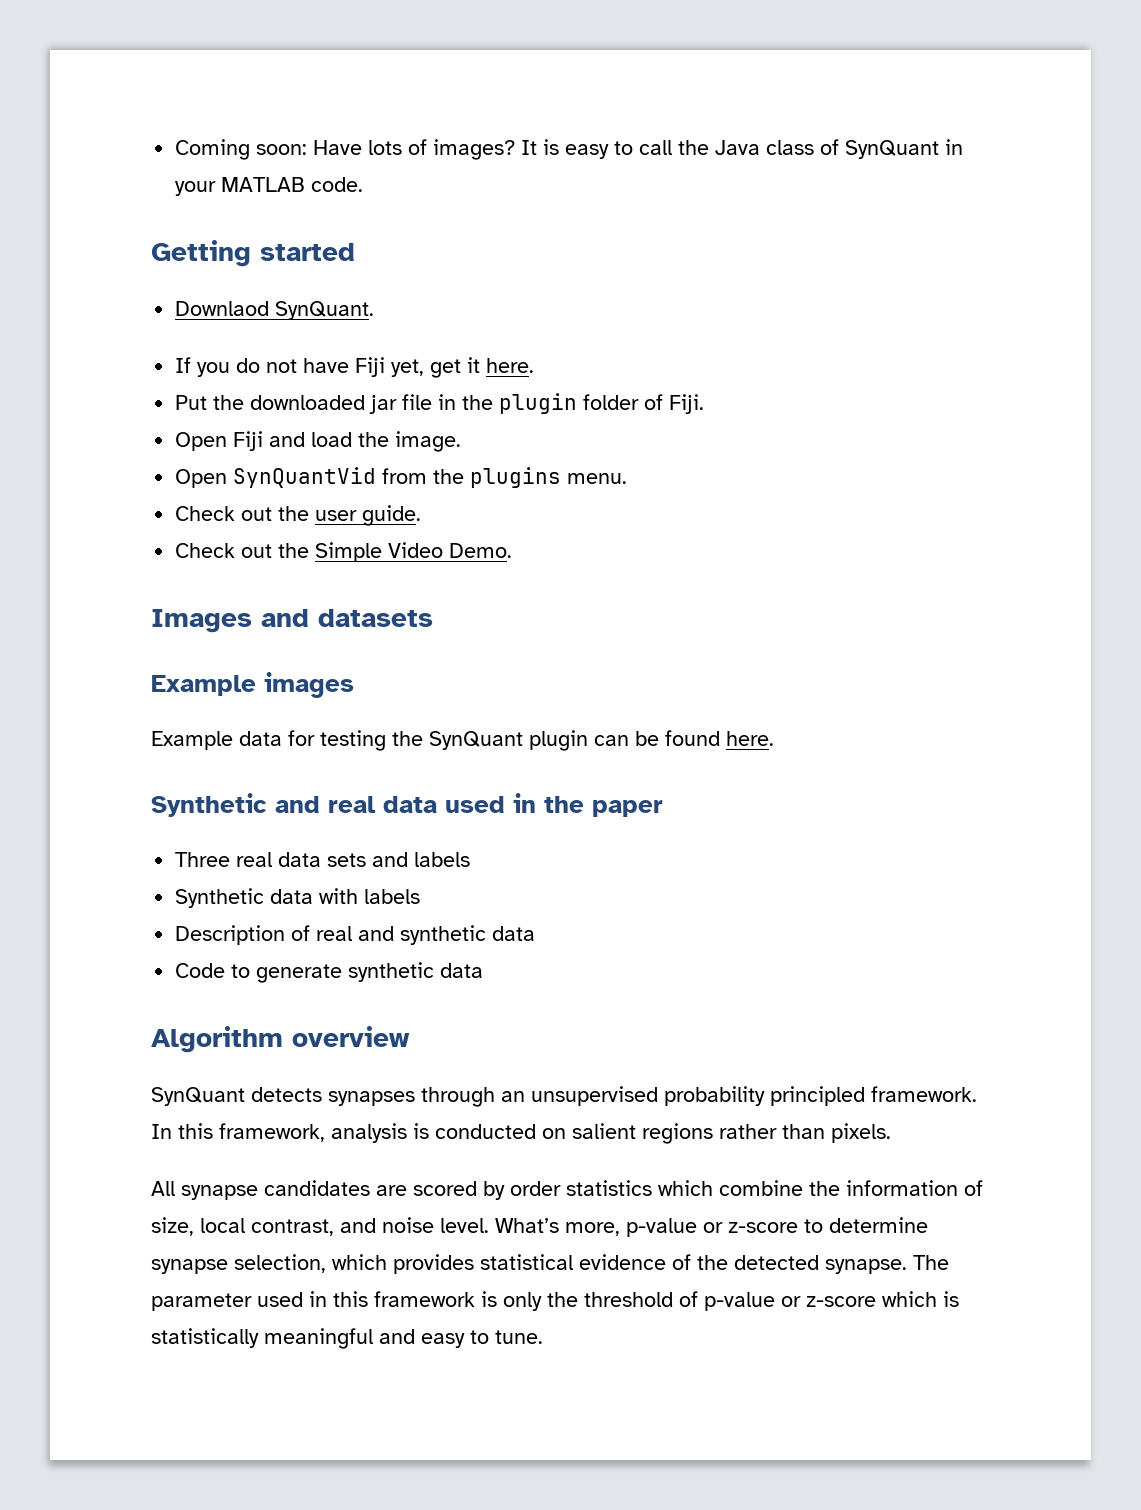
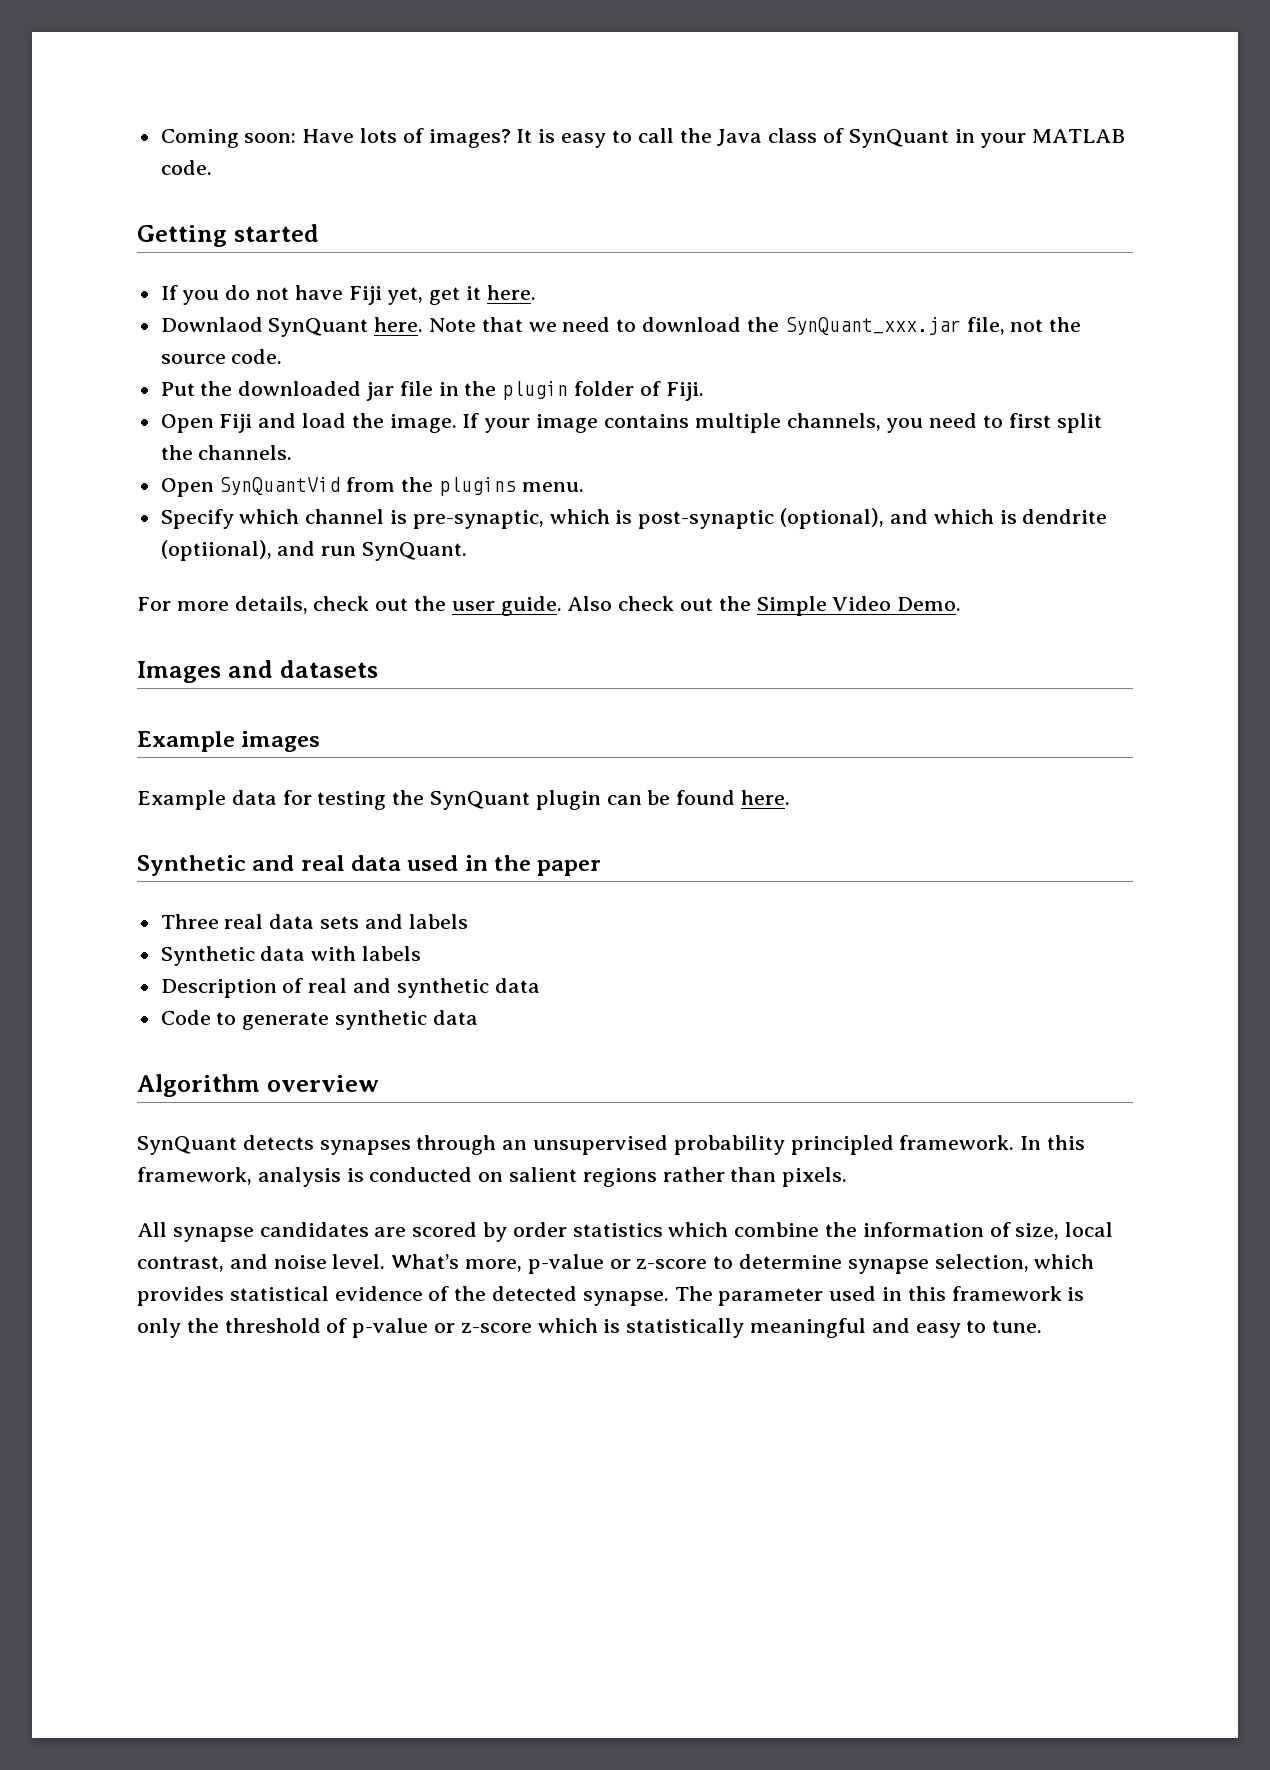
[175,301,375,320] // Downlaod SynQuant. -> (319, 233) none
(535, 365) none -> [160,317,1082,337] [160,349,283,364] // Downlaod SynQuant here. Note that we need to download the SynQuant_xxx.jar file, not the source code.
(462, 441) none -> [462,413,1102,433] [160,445,293,460] If your image contains multiple channels, you need to first split the channels.
[175,506,236,521] Check -> [160,508,1108,529] [160,540,468,561] [137,596,370,614] Specify which channel is pre-synaptic, which is post-synaptic (optional), and which is dendrite (optiional), and run SynQuant. // For more details, check
[175,543,236,558] // Check -> [567,596,675,611] Also check

